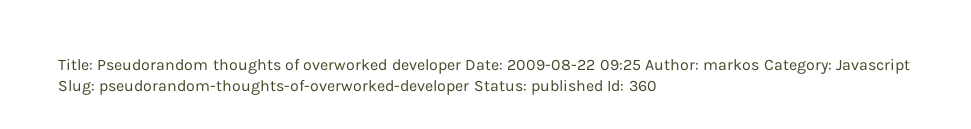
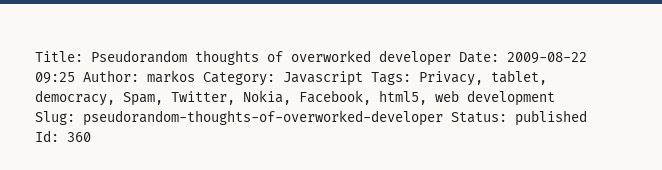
(910, 66) none -> [371,70,547,86] [35,90,555,106] Tags: Privacy, tablet, democracy, Spam, Twitter, Nokia, Facebook, html5, web development

